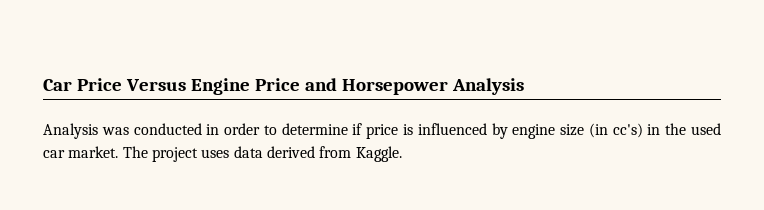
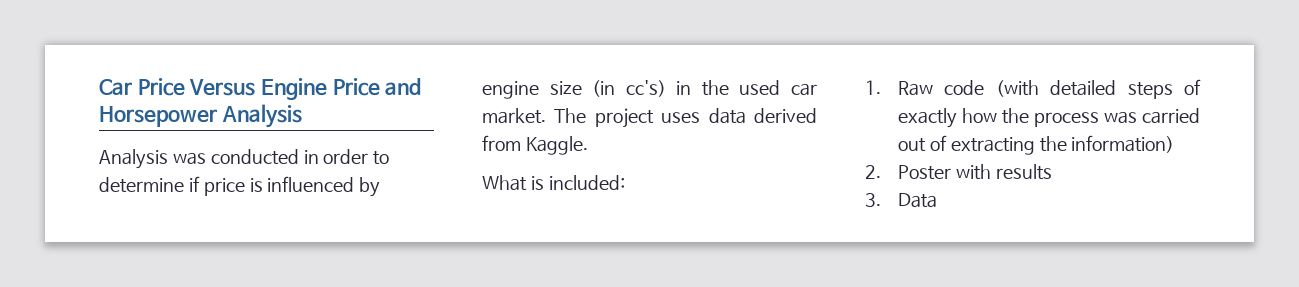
(402, 154) none -> [482,175,625,191] [865,79,1201,99] [897,108,1200,128] [897,135,1175,155] [865,164,1052,180] [865,193,937,208] // What is included: // 1. Raw code (with detailed steps of exactly how the process was carried out of extracting the information) // 2. Poster with results // 3. Data

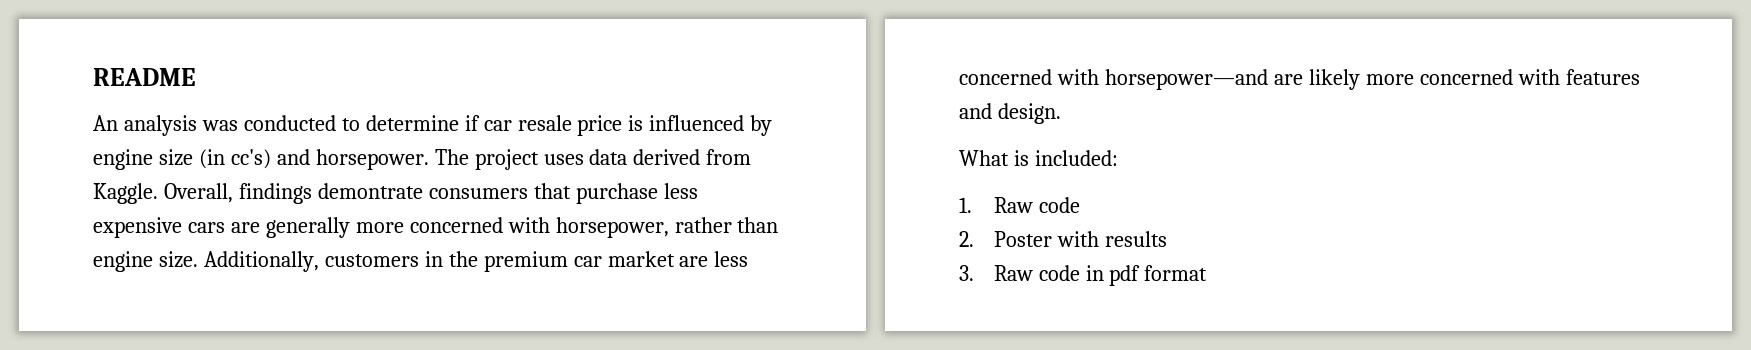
[99,78,422,100] [99,104,302,128] [99,149,369,169] Car Price Versus Engine Price and Horsepower Analysis // Analysis was conducted in order -> [93,68,196,86] [93,115,336,136] README // An analysis was conducted
(200, 184) none -> [483,115,572,131] car resale
[676,80,817,96] [482,108,546,124] in the used car market. -> [276,149,429,170] and horsepower.
(588, 145) none -> [163,183,698,204] [93,217,779,238] [93,251,749,272] [959,69,1640,90] [959,103,1061,124] Overall, findings demontrate consumers that purchase less expensive cars are generally more concerned with horsepower, rather than engine size. Additionally, customers in the premium car market are less concerned with horsepower—and are likely more concerned with features and design.
[995,79,1201,99] [897,108,1200,128] [897,135,1175,155] (with detailed steps of exactly how the process was carried out of extracting the information) -> (1080, 205) none
[897,193,937,208] Data -> [993,265,1208,286] Raw code in pdf format

